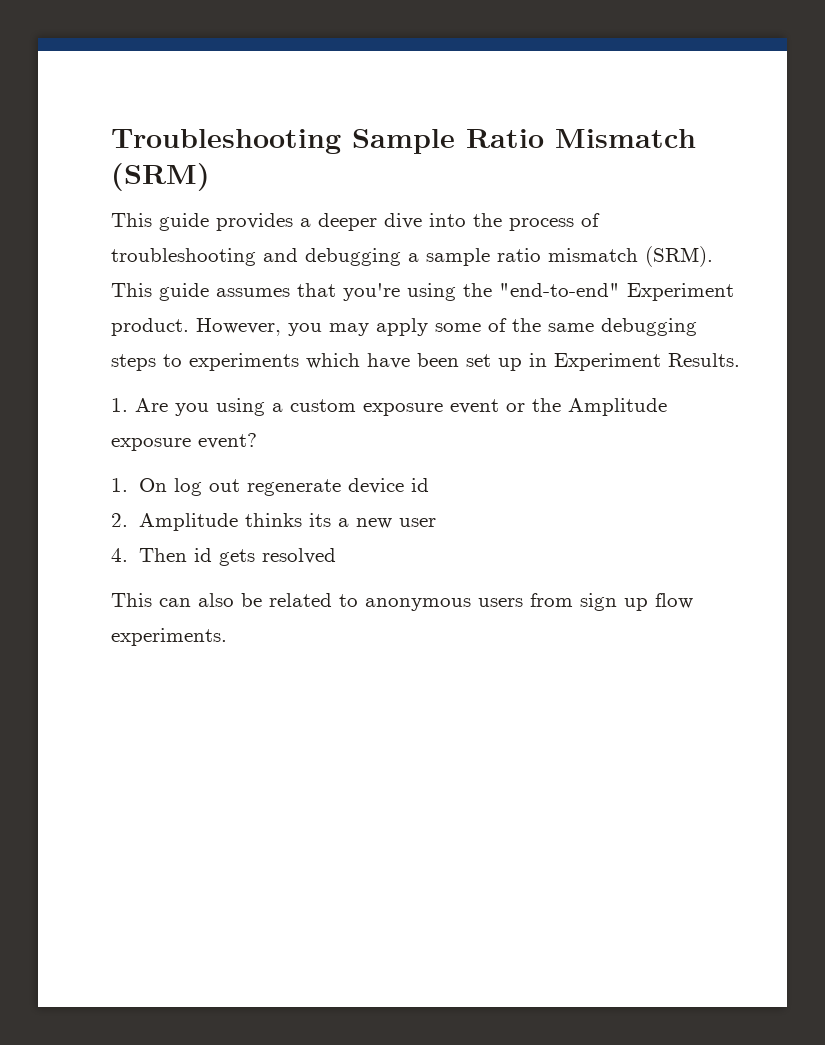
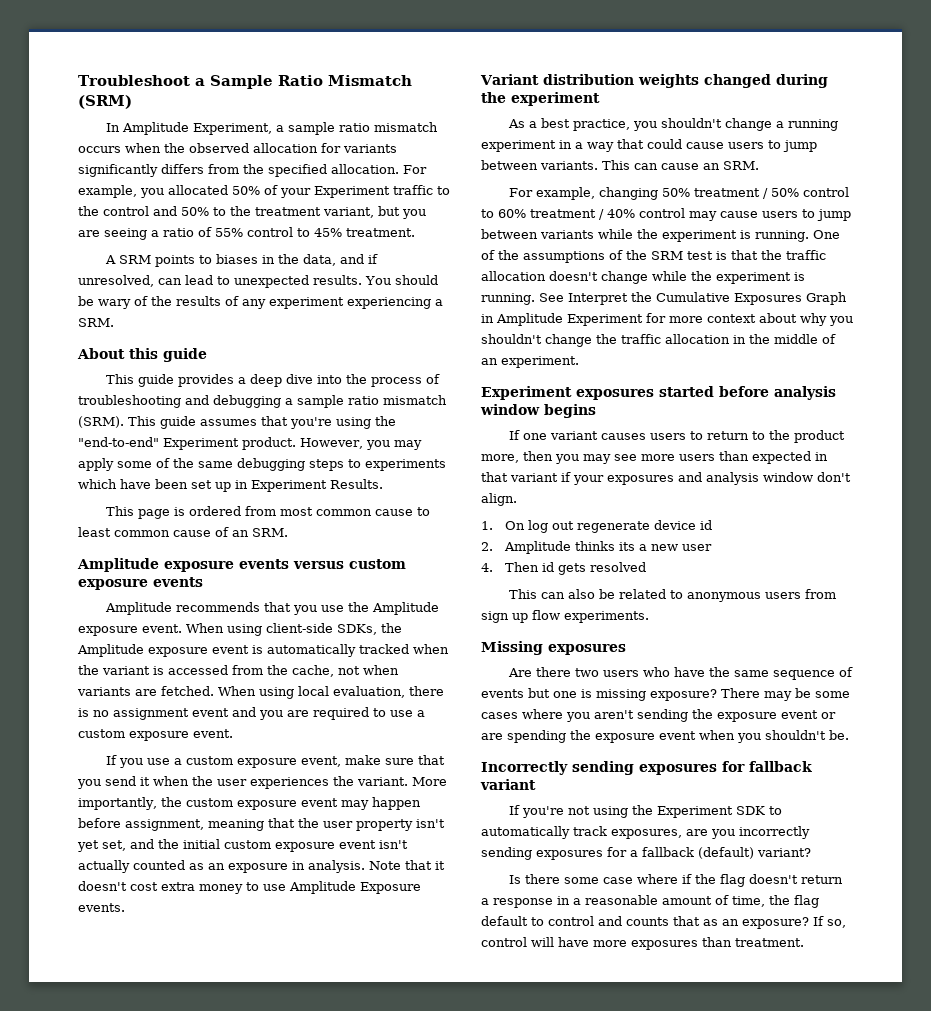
[111,129,341,154] Troubleshooting -> [78,75,205,86] Troubleshoot a
(210, 177) none -> [106,122,439,135] [78,143,397,153] [78,164,427,177] [78,185,450,198] [78,206,426,219] [78,227,415,240] [105,254,379,267] [78,275,438,288] [78,296,443,309] [78,318,114,327] [77,348,207,362] // In Amplitude Experiment, a sample ratio mismatch occurs when the observed allocation for variants significantly differs from the specified allocation. For example, you allocated 50% of your Experiment traffic to the control and 50% to the treatment variant, but you are seeing a ratio of 55% control to 45% treatment. // A SRM points to biases in the data, and if unresolved, can lead to unexpected results. You should be wary of the results of any experiment experiencing a SRM. // About this guide
[318,213,377,231] deeper -> [250,374,283,387] deep
[111,398,667,416] [111,433,257,451] 1. Are you using a custom exposure event or the Amplitude exposure event? -> [106,506,431,519] [78,527,288,537] [77,558,406,572] [78,577,203,590] [105,602,440,615] [78,623,402,636] [77,644,449,657] [78,665,399,677] [77,686,444,699] [78,707,425,720] [78,729,233,741] [106,755,446,768] [77,776,447,789] [78,797,421,810] [78,818,445,831] [77,839,408,852] [78,860,445,873] [78,881,421,894] [78,903,125,912] [480,74,828,88] [481,92,600,106] [508,118,839,131] [481,139,817,152] [481,160,759,170] [509,187,850,200] [481,208,851,221] [481,229,840,242] [481,250,826,263] [481,271,805,284] [481,292,847,305] [481,313,853,326] [481,334,836,347] [481,356,579,368] [481,386,836,400] [480,404,596,418] [509,430,846,443] [481,451,828,464] [481,472,851,485] [481,493,517,506] This page is ordered from most common cause to least common cause of an SRM. // Amplitude exposure events versus custom exposure events // Amplitude recommends that you use the Amplitude exposure event. When using client-side SDKs, the Amplitude exposure event is automatically tracked when the variant is accessed from the cache, not when variants are fetched. When using local evaluation, there is no assignment event and you are required to use a custom exposure event. // If you use a custom exposure event, make sure that you send it when the user experiences the variant. More importantly, the custom exposure event may happen before assignment, meaning that the user property isn't yet set, and the initial custom exposure event isn't actually counted as an exposure in analysis. Note that it doesn't cost extra money to use Amplitude Exposure events. // Variant distribution weights changed during the experiment // As a best practice, you shouldn't change a running experiment in a way that could cause users to jump between variants. This can cause an SRM. // For example, changing 50% treatment / 50% control to 60% treatment / 40% control may cause users to jump between variants while the experiment is running. One of the assumptions of the SRM test is that the traffic allocation doesn't change while the experiment is running. See Interpret the Cumulative Exposures Graph in Amplitude Experiment for more context about why you shouldn't change the traffic allocation in the middle of an experiment. // Experiment exposures started before analysis window begins // If one variant causes users to return to the product more, then you may see more users than expected in that variant if your exposures and analysis window don't align.
(227, 637) none -> [481,641,626,655] [508,667,854,680] [481,688,850,701] [481,709,836,722] [481,730,849,743] [481,761,812,775] [480,779,536,790] [509,805,783,818] [481,826,810,839] [481,847,811,860] [509,874,844,887] [481,895,819,908] [481,916,846,929] [481,937,804,950] // Missing exposures // Are there two users who have the same sequence of events but one is missing exposure? There may be some cases where you aren't sending the exposure event or are spending the exposure event when you shouldn't be. // Incorrectly sending exposures for fallback variant // If you're not using the Experiment SDK to automatically track exposures, are you incorrectly sending exposures for a fallback (default) variant? // Is there some case where if the flag doesn't return a response in a reasonable amount of time, the flag default to control and counts that as an exposure? If so, control will have more exposures than treatment.

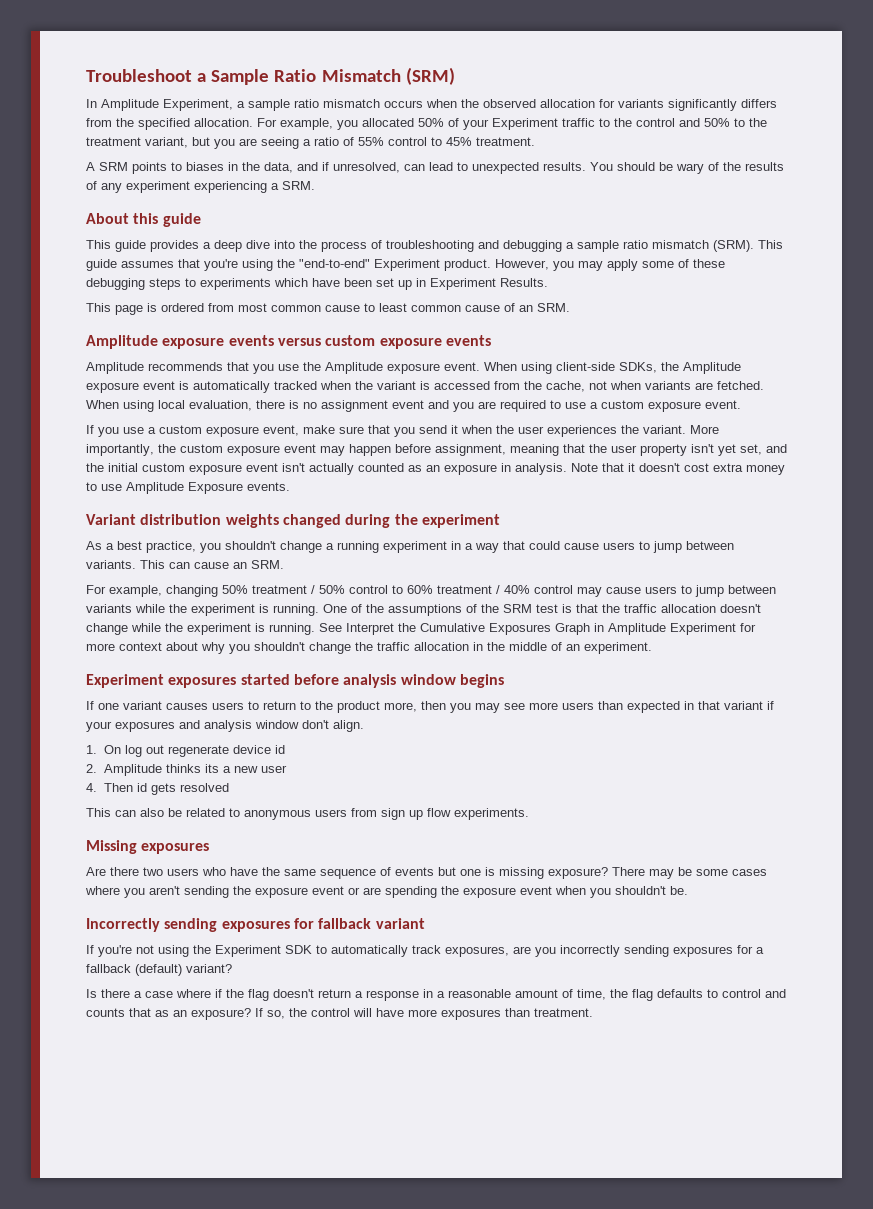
[173,458,233,468] the same -> [693,259,725,268] these
[564,877,600,884] some -> [134,991,142,998] a
[481,916,528,926] default -> [657,989,703,998] defaults
(846, 923) none -> [289,1008,307,1017] the

